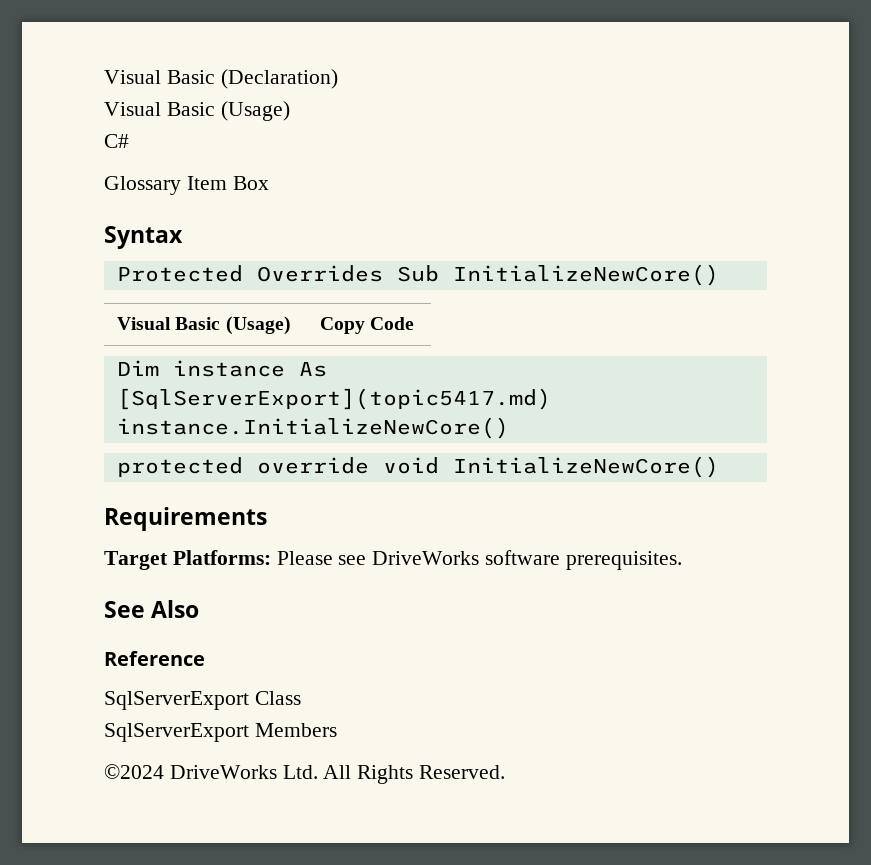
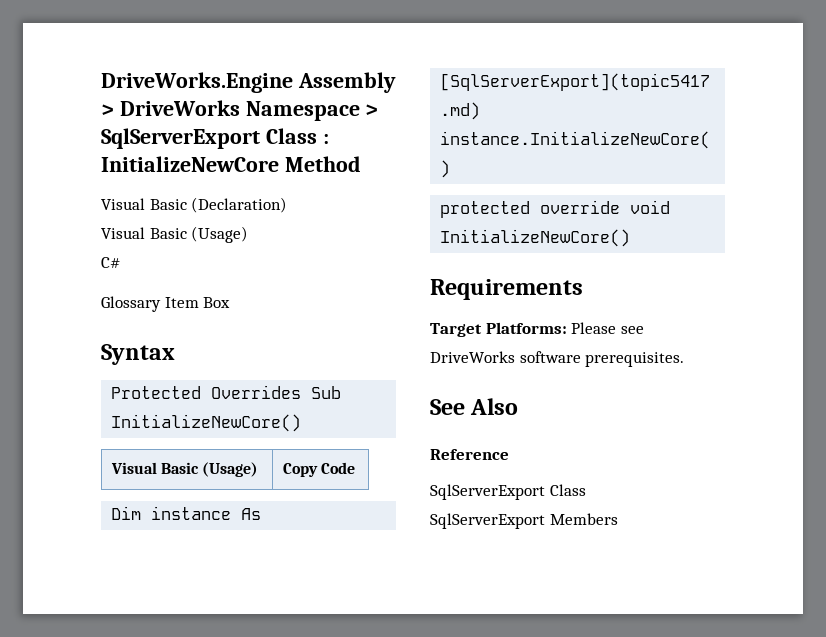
(104, 77) none -> [101,72,396,93] [101,100,379,121] [101,128,329,149] [101,156,361,172] DriveWorks.Engine Assembly > DriveWorks Namespace > SqlServerExport Class : InitializeNewCore Method //
[104,764,506,784] // ©2024 DriveWorks Ltd. All Rights Reserved. -> (618, 519) none

